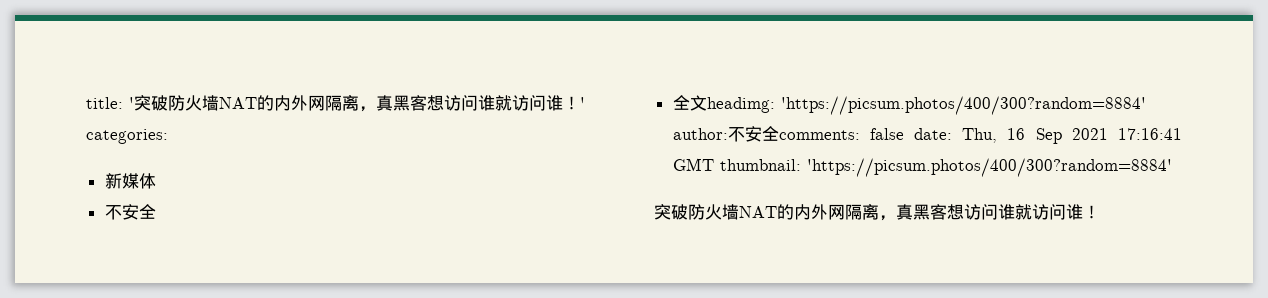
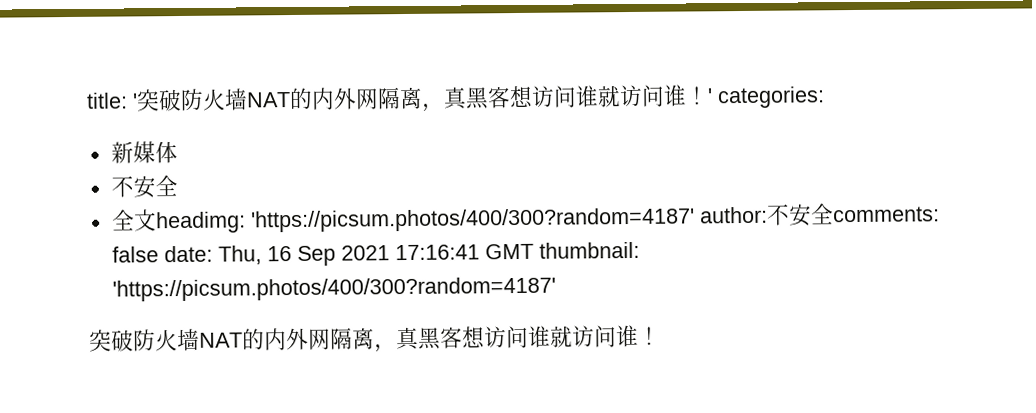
[780,96,1146,115] 'https://picsum.photos/400/300?random=8884' -> [250,207,695,233] 'https://picsum.photos/400/300?random=4187'
[806,158,1172,177] 'https://picsum.photos/400/300?random=8884' -> [111,276,556,302] 'https://picsum.photos/400/300?random=4187'

